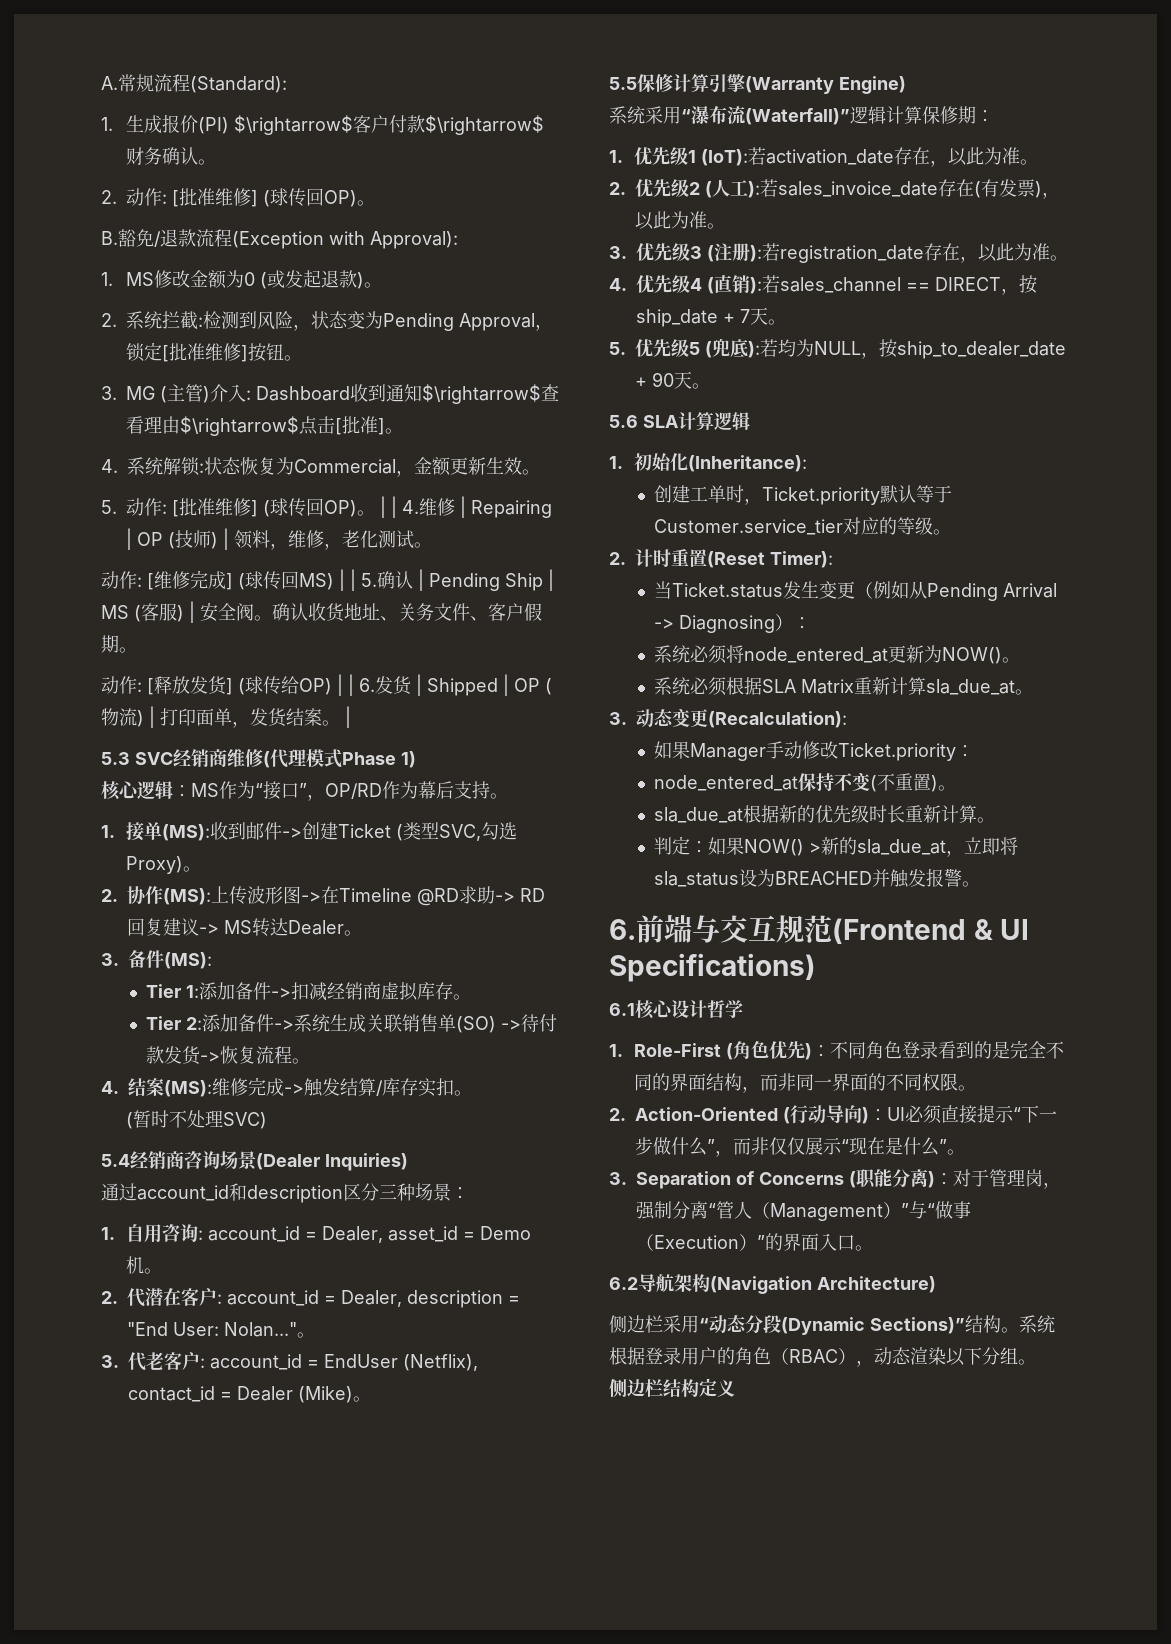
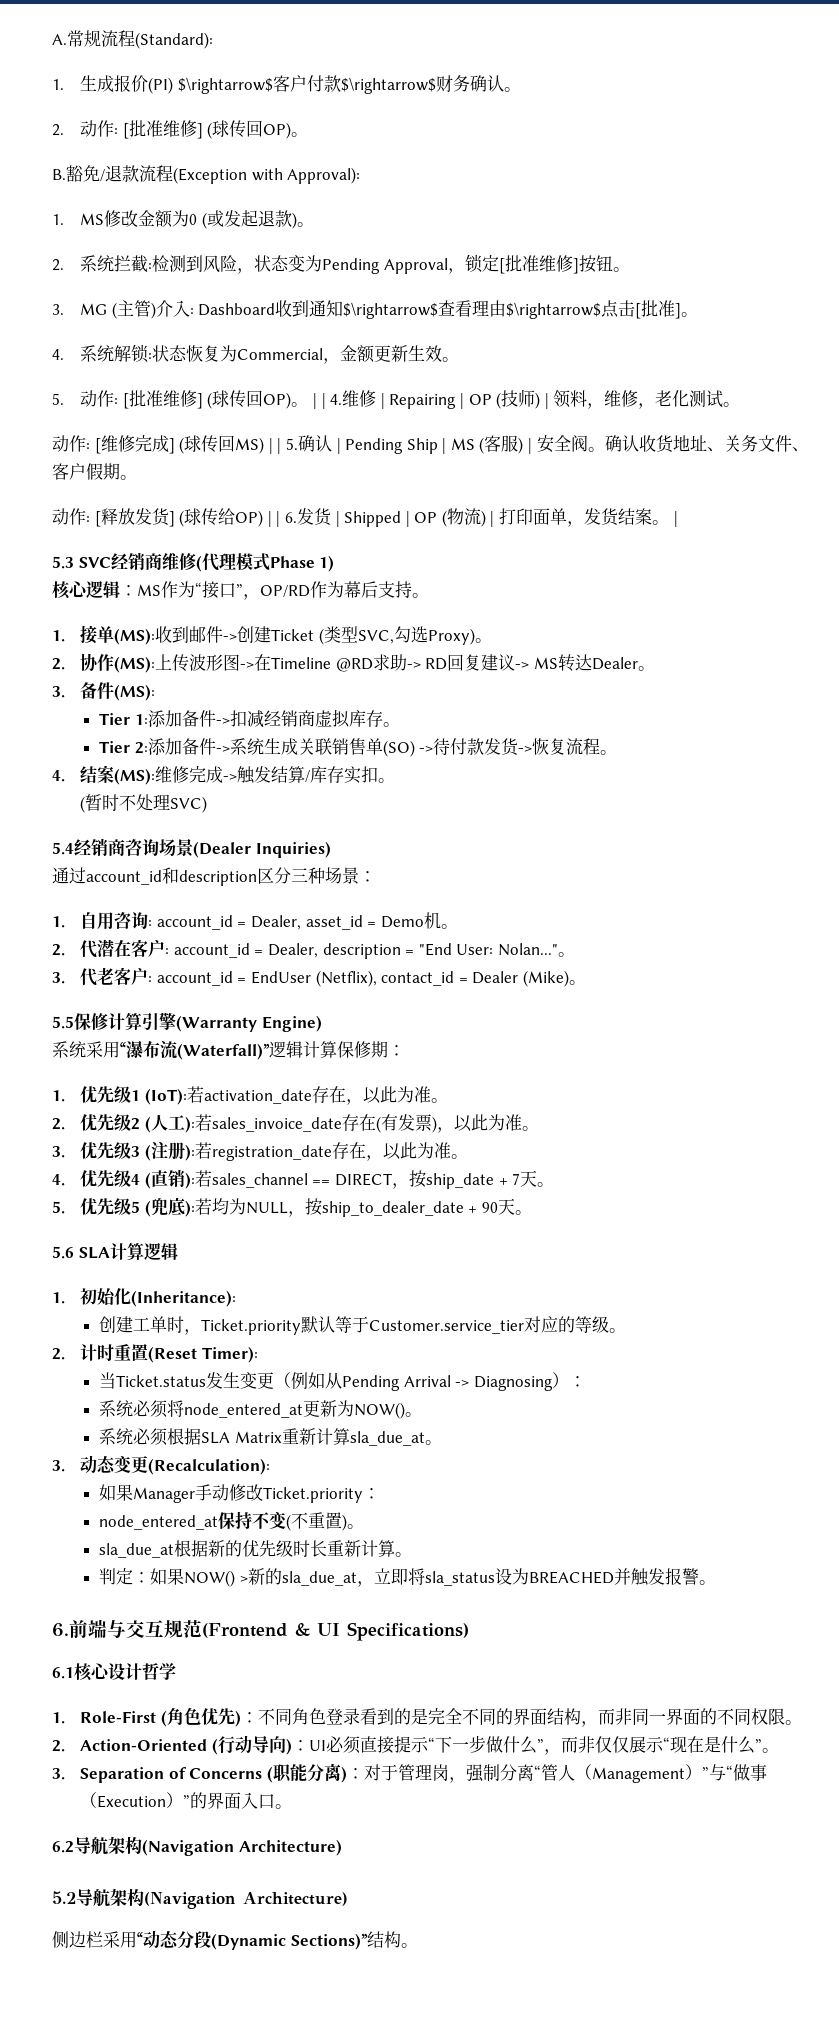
(936, 1284) none -> [52,1888,348,1909] // 5.2导航架构(Navigation Architecture)
[1019,1315,1055,1333] [609,1347,1036,1367] [609,1378,735,1398] 系统根据登录用户的角色（RBAC），动态渲染以下分组。 // 侧边栏结构定义 -> (418, 1945) none

